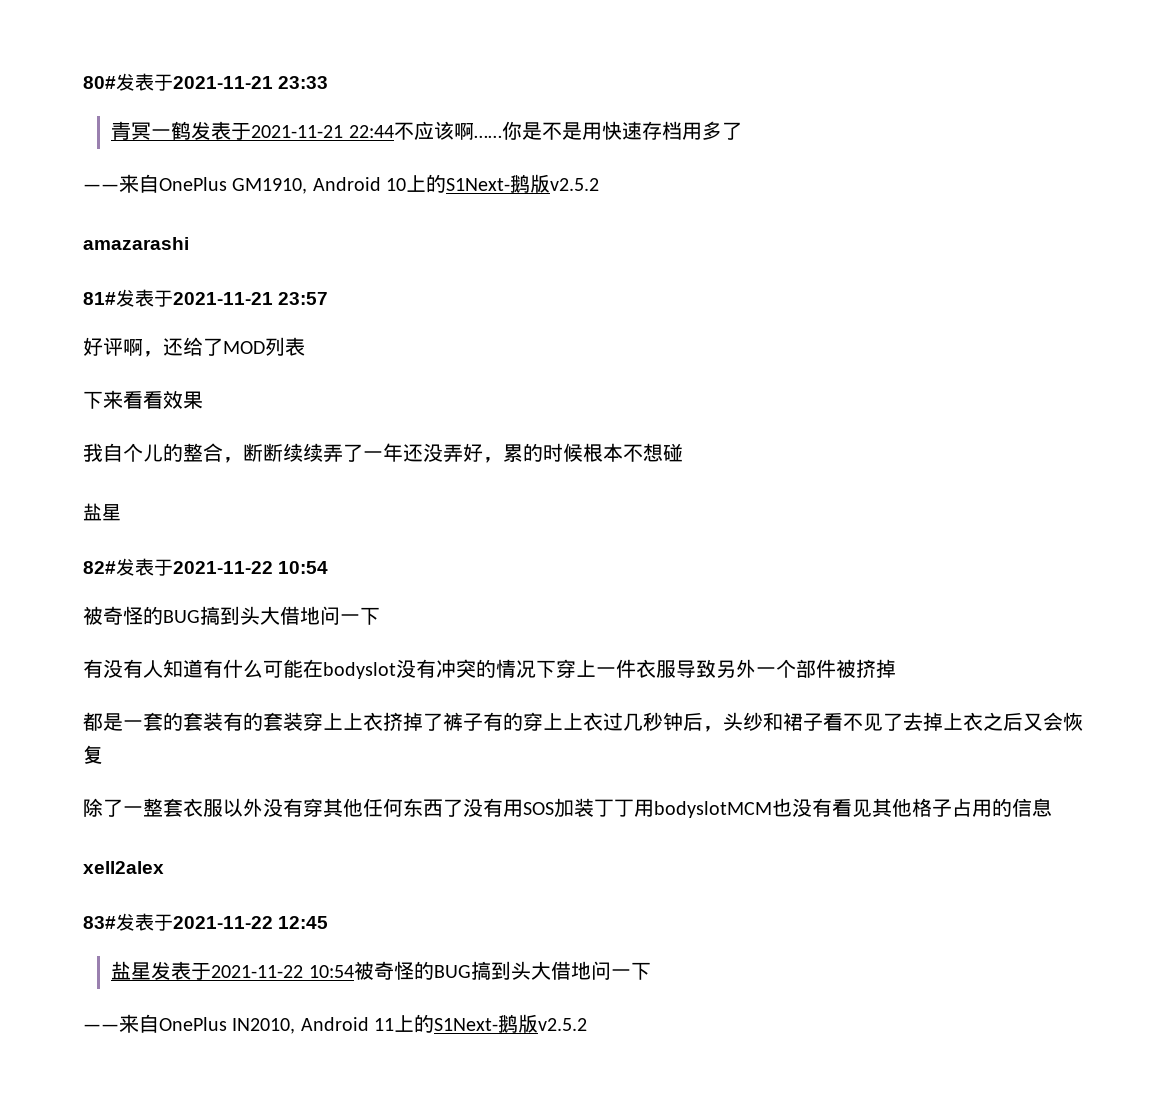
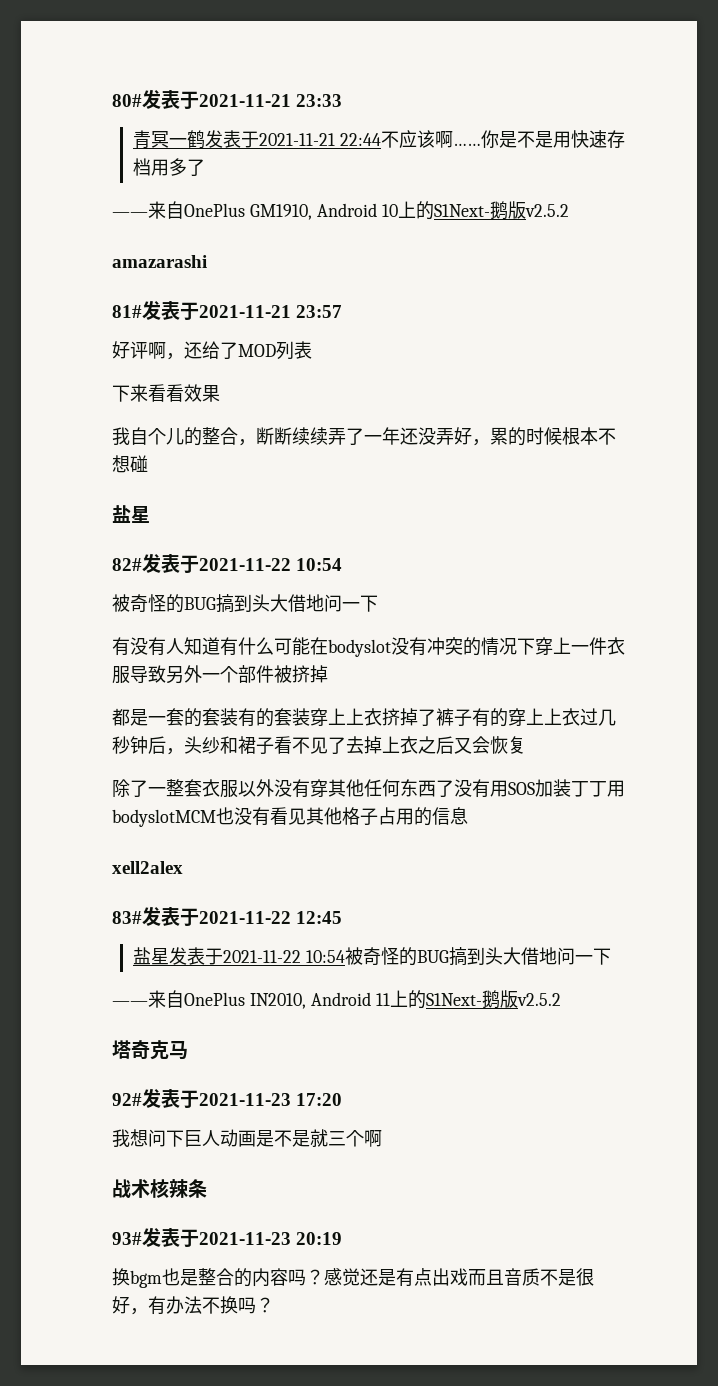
(588, 1024) none -> [112,1040,188,1060] [112,1088,343,1108] [112,1129,382,1147] [112,1179,207,1199] [112,1227,343,1247] [112,1268,594,1288] [112,1296,274,1315] // 塔奇克马 // 92#发表于2021-11-23 17:20 // 我想问下巨人动画是不是就三个啊 // 战术核辣条 // 93#发表于2021-11-23 20:19 // 换bgm也是整合的内容吗？感觉还是有点出戏而且音质不是很好，有办法不换吗？

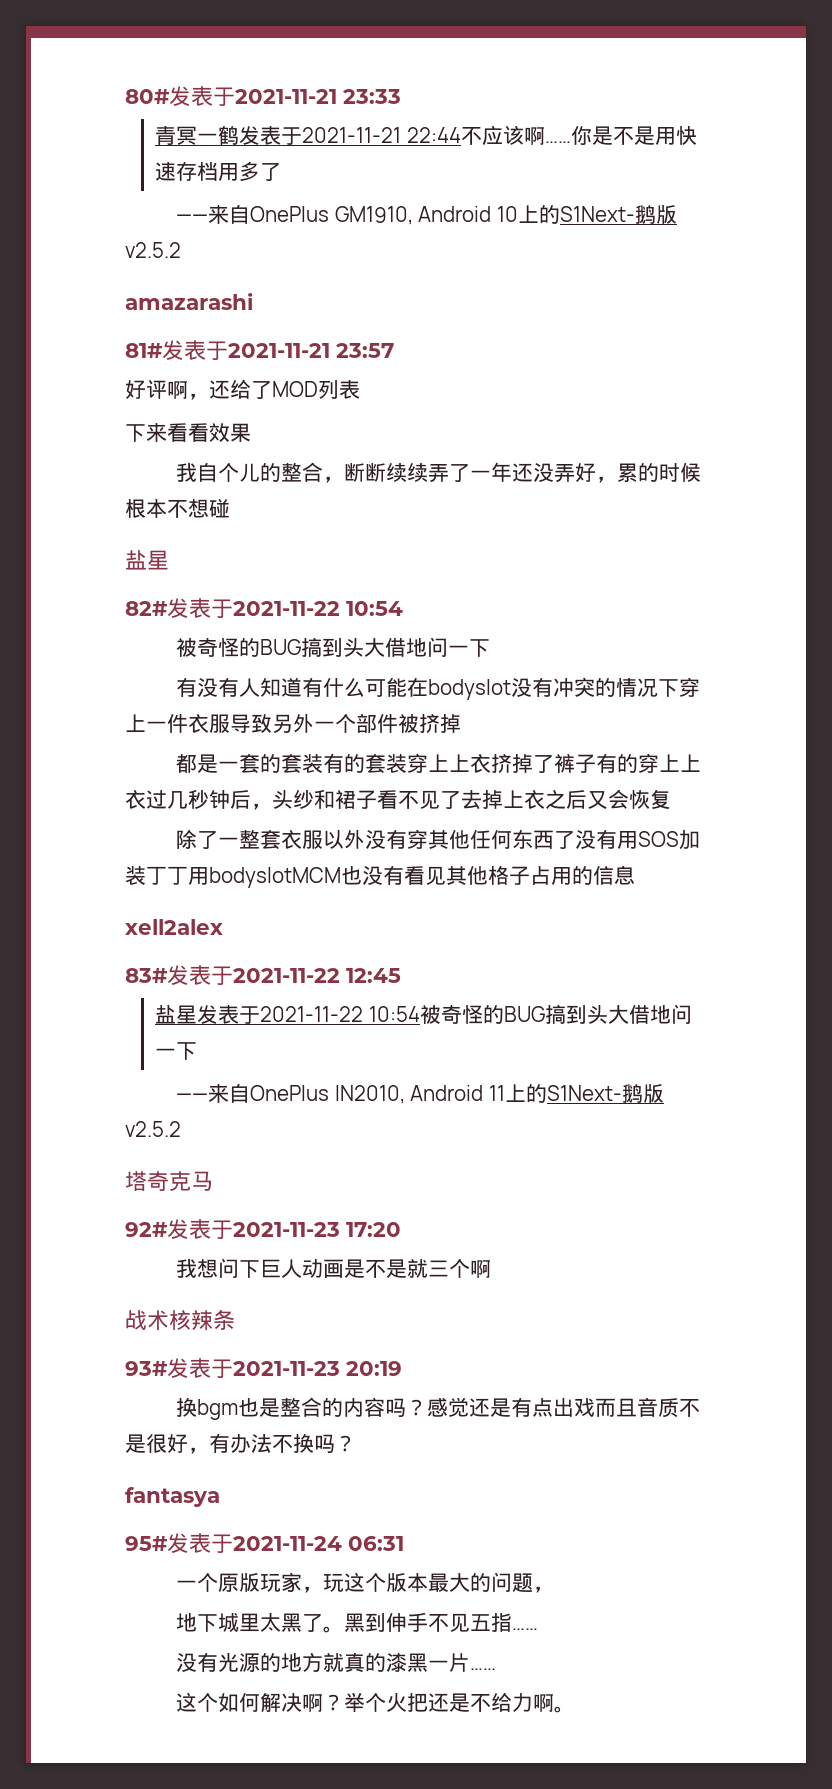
(274, 1305) none -> [125,1487,220,1507] [125,1533,404,1553] [176,1572,555,1593] [176,1612,539,1633] [176,1652,497,1673] [176,1692,576,1713] // fantasya // 95#发表于2021-11-24 06:31 // 一个原版玩家，玩这个版本最大的问题， // 地下城里太黑了。黑到伸手不见五指…… // 没有光源的地方就真的漆黑一片…… // 这个如何解决啊？举个火把还是不给力啊。

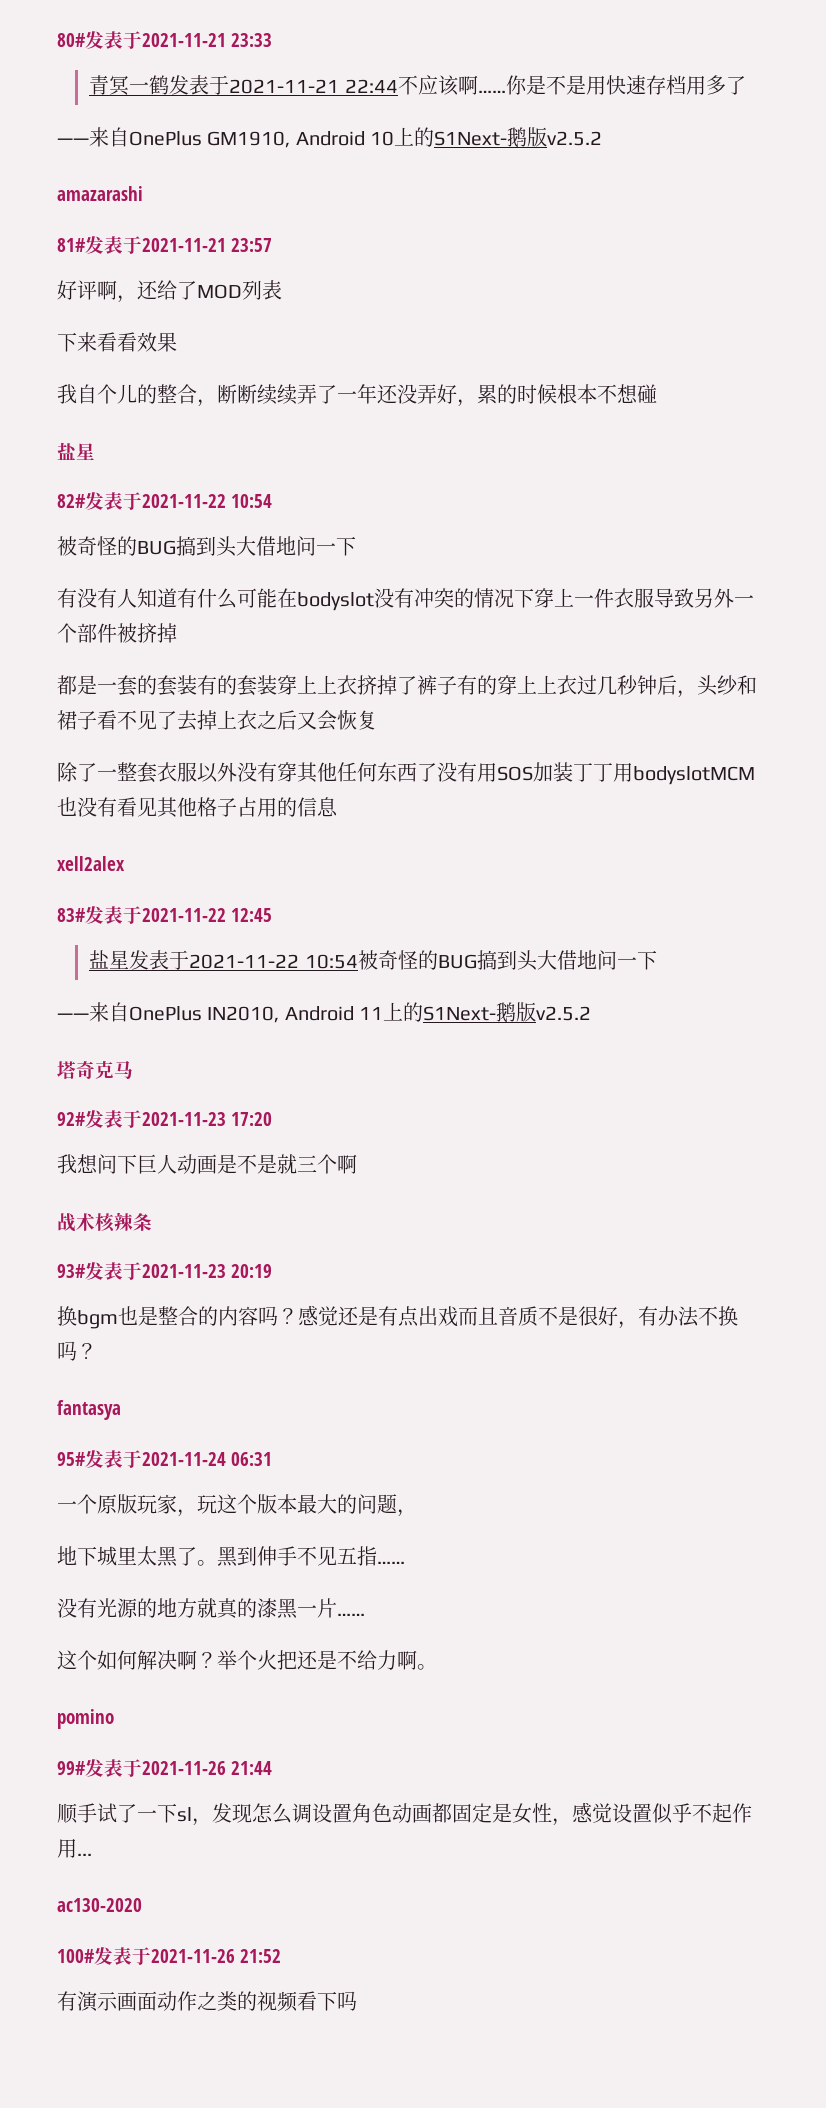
(576, 1709) none -> [57,1709,114,1729] [57,1759,272,1777] [57,1802,752,1826] [57,1839,92,1858] [57,1898,142,1912] [57,1947,281,1965] [57,1991,357,2012] // pomino // 99#发表于2021-11-26 21:44 // 顺手试了一下sl，发现怎么调设置角色动画都固定是女性，感觉设置似乎不起作用... // ac130-2020 // 100#发表于2021-11-26 21:52 // 有演示画面动作之类的视频看下吗

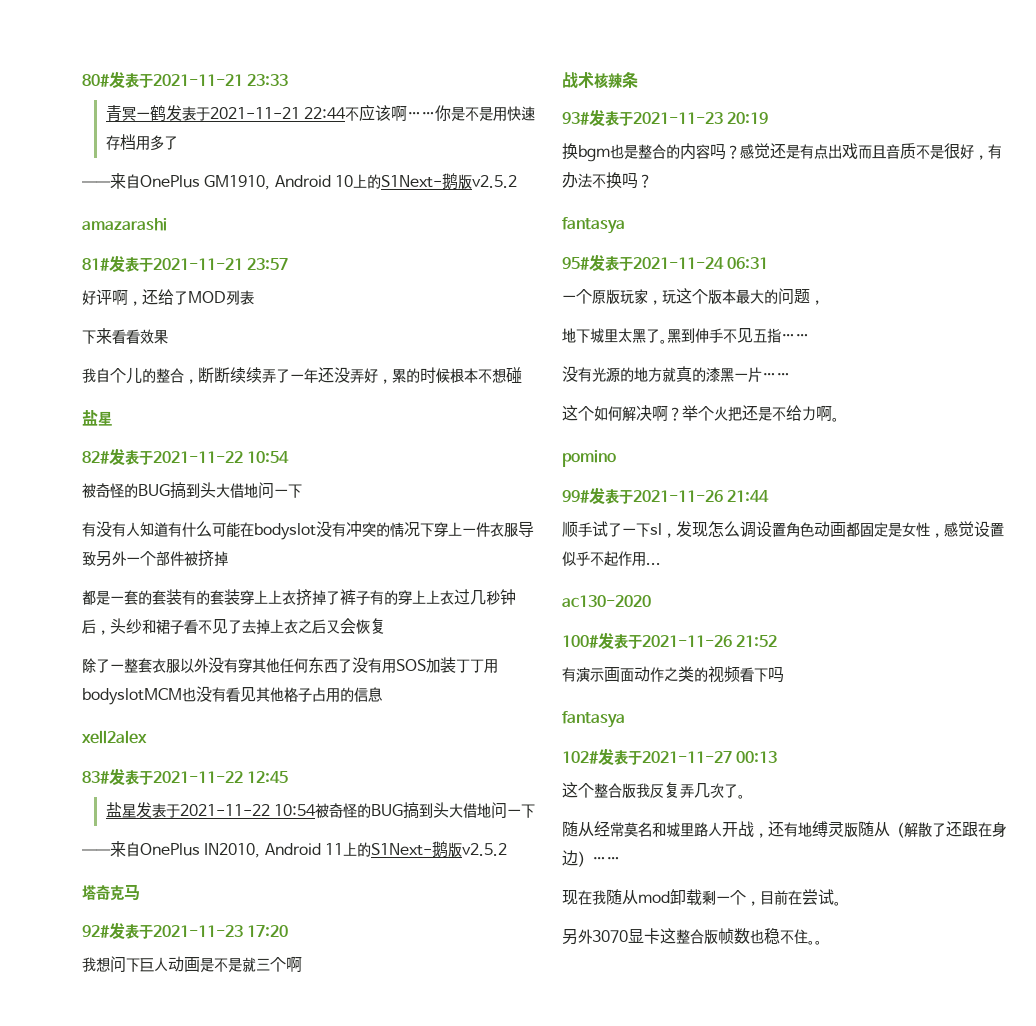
(357, 2001) none -> [562,711,625,728] [562,748,778,766] [562,782,745,799] [562,821,1006,838] [562,850,620,867] [562,889,841,906] [562,928,822,945] // fantasya // 102#发表于2021-11-27 00:13 // 这个整合版我反复弄几次了。 // 随从经常莫名和城里路人开战，还有地缚灵版随从（解散了还跟在身边）…… // 现在我随从mod卸载剩一个，目前在尝试。 // 另外3070显卡这整合版帧数也稳不住。。

